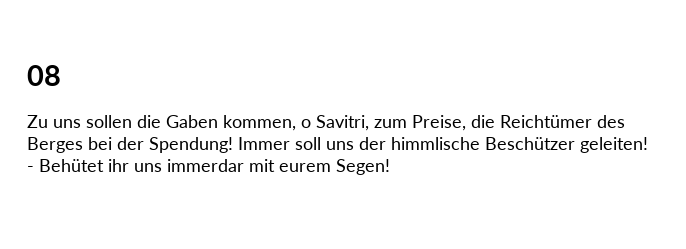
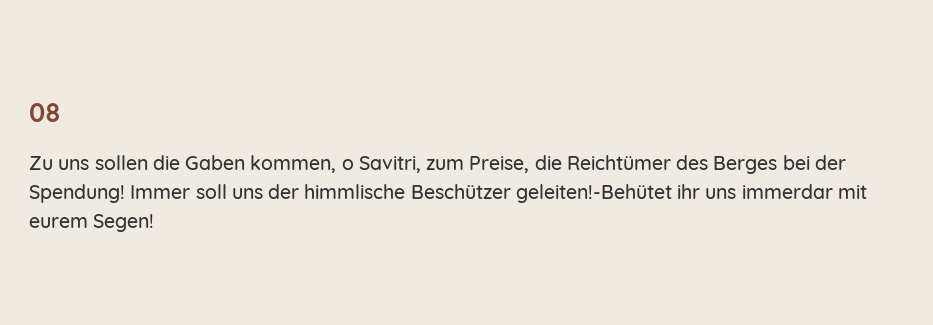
[580,137,648,153] [27,159,104,172] geleiten! - Behütet -> [515,184,672,203] geleiten!-Behütet

